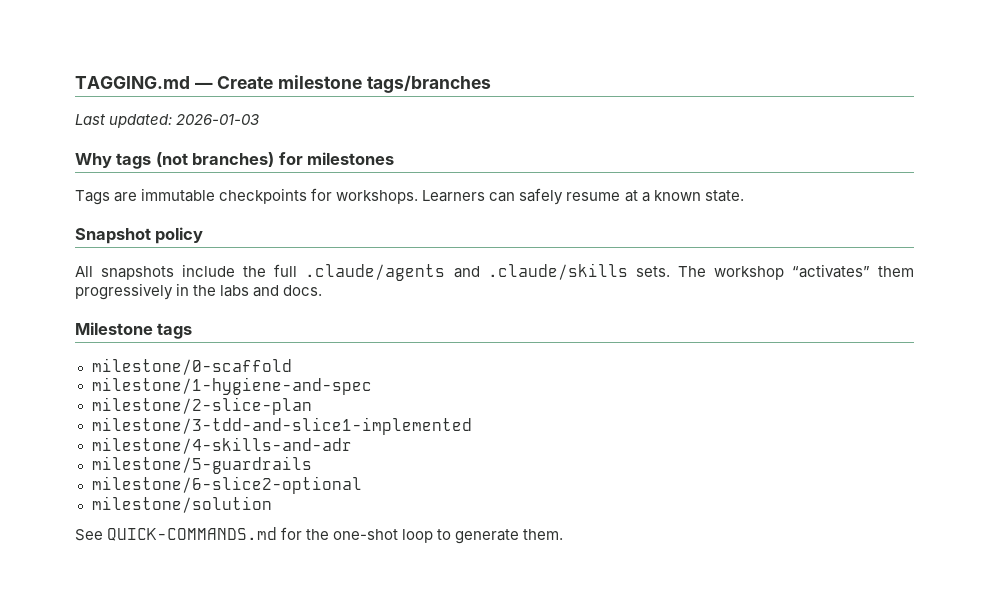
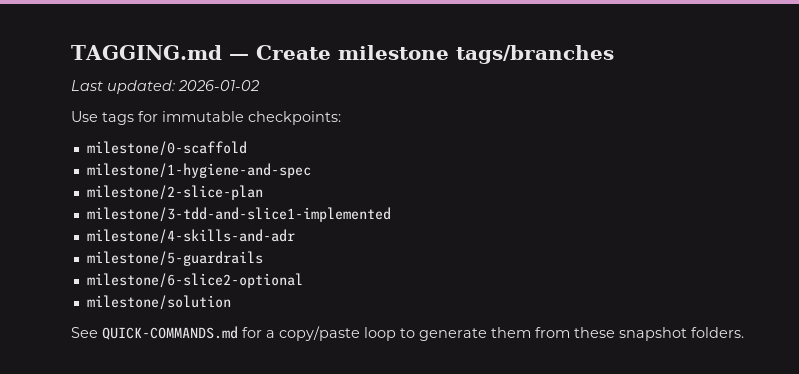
[176,114,260,125] [75,152,395,169] [75,188,744,205] [75,227,204,244] [75,263,915,281] [75,283,323,300] [75,322,193,339] 2026-01-03 // Why tags (not branches) for milestones // Tags are immutable checkpoints for workshops. Learners can safely resume at a known state. // Snapshot policy // All snapshots include the full .claude/agents and .claude/skills sets. The workshop “activates” them progressively in the labs and docs. // Milestone tags -> [178,80,259,91] [71,111,341,125] 2026-01-02 // Use tags for immutable checkpoints:
[306,529,399,540] the one-shot -> [266,326,360,341] a copy/paste
[523,529,564,540] them. -> [491,327,744,341] them from these snapshot folders.

